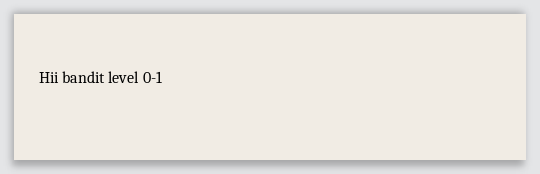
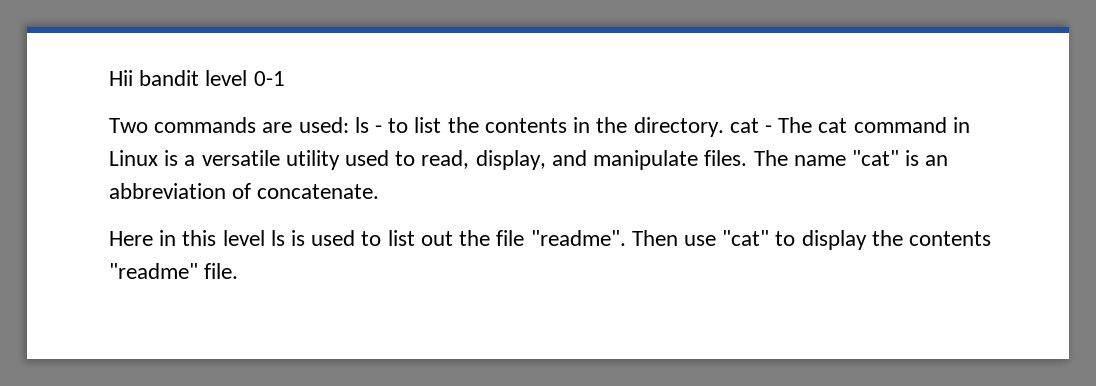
(162, 77) none -> [109,117,970,137] [109,150,949,170] [109,183,380,199] [109,230,991,250] [109,263,239,279] // Two commands are used: ls - to list the contents in the directory. cat - The cat command in Linux is a versatile utility used to read, display, and manipulate files. The name "cat" is an abbreviation of concatenate. // Here in this level ls is used to list out the file "readme". Then use "cat" to display the contents "readme" file.

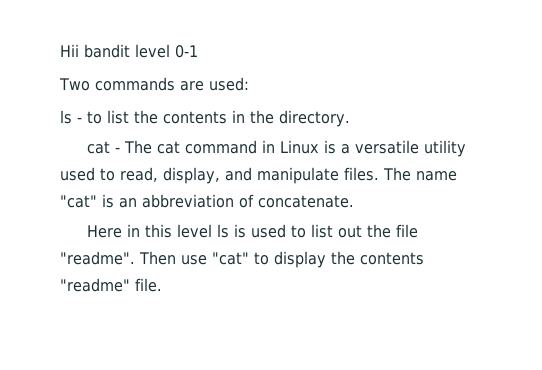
(349, 125) none -> (249, 84) //
(724, 127) none -> (350, 118) //

